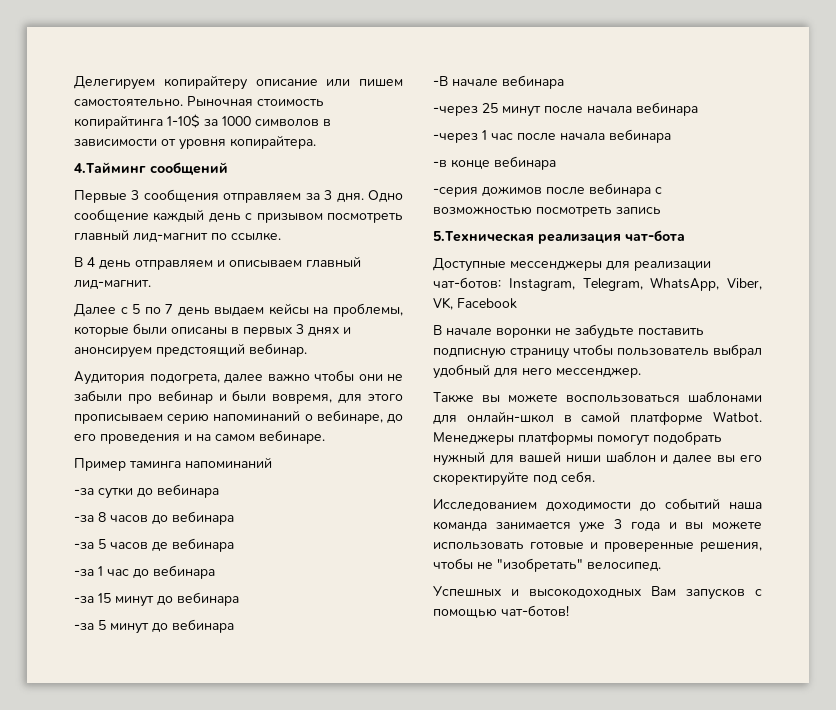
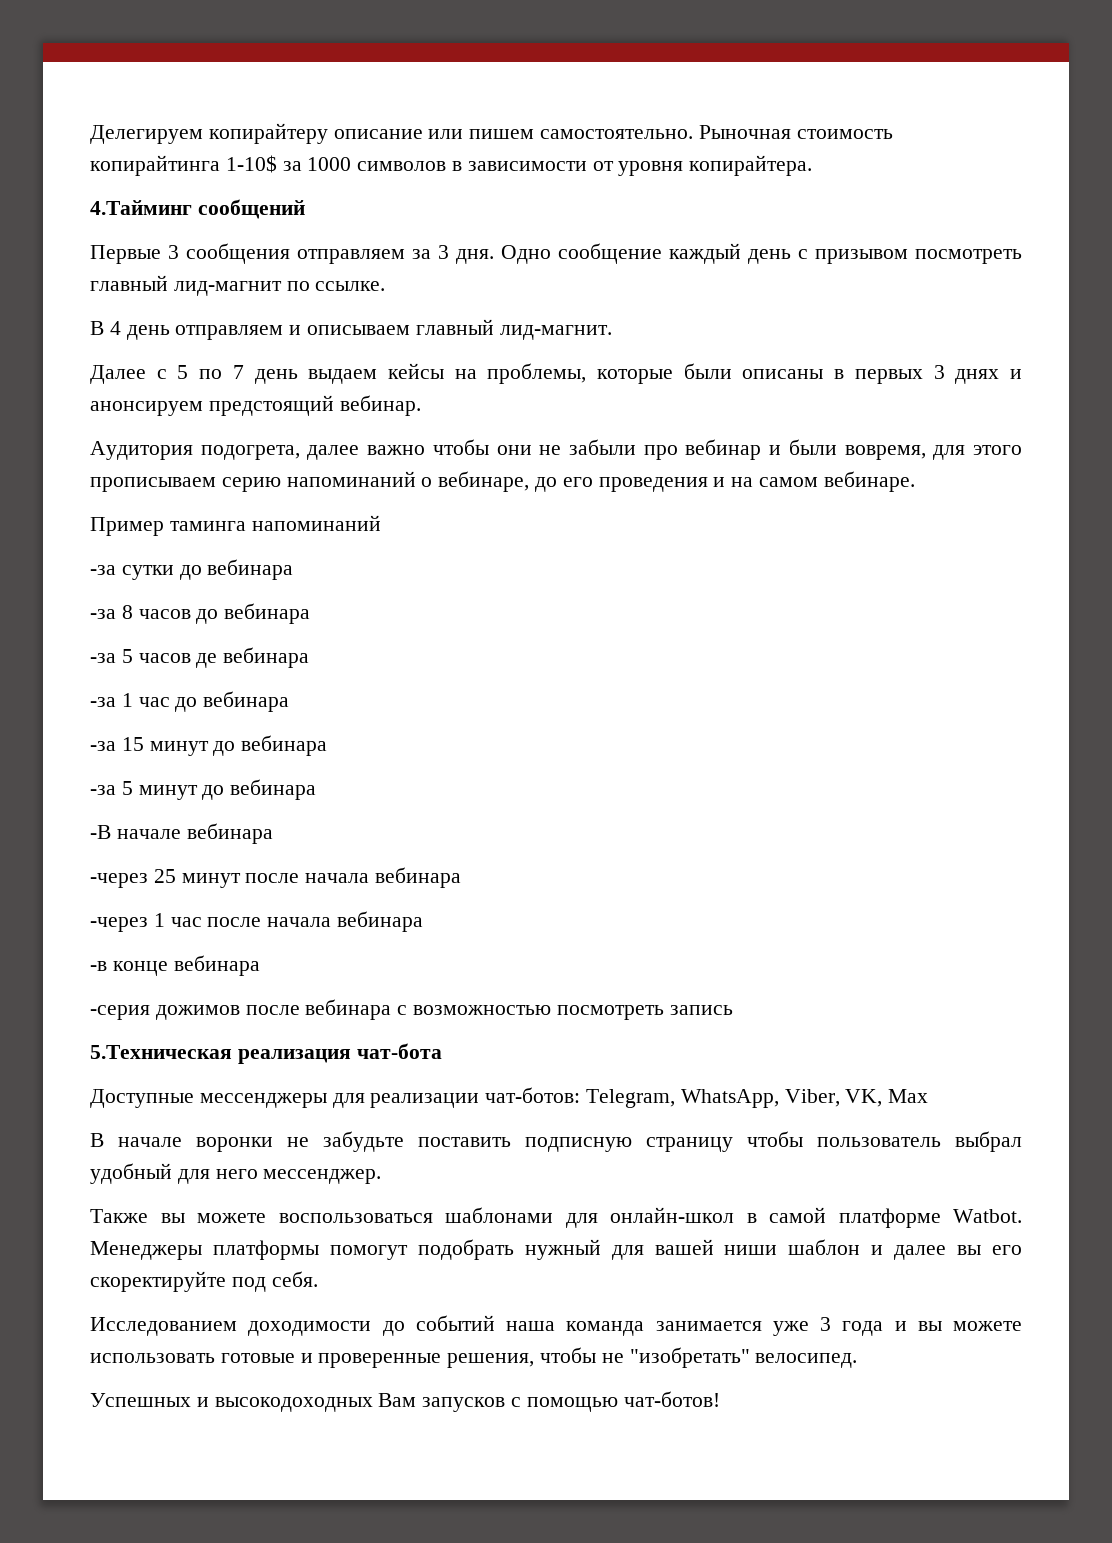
[508,278,575,291] Instagram, -> (581, 1095) none
[457,298,517,309] Facebook -> [888,1089,929,1103] Max

